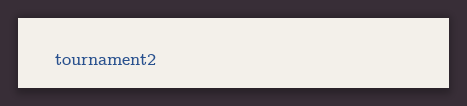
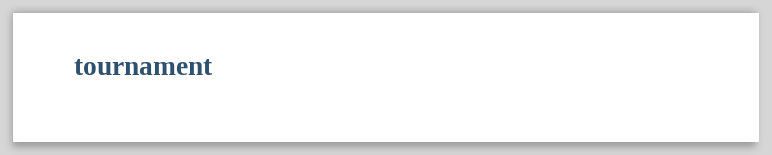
[55,54,156,65] tournament2 -> [74,59,213,75] tournament

